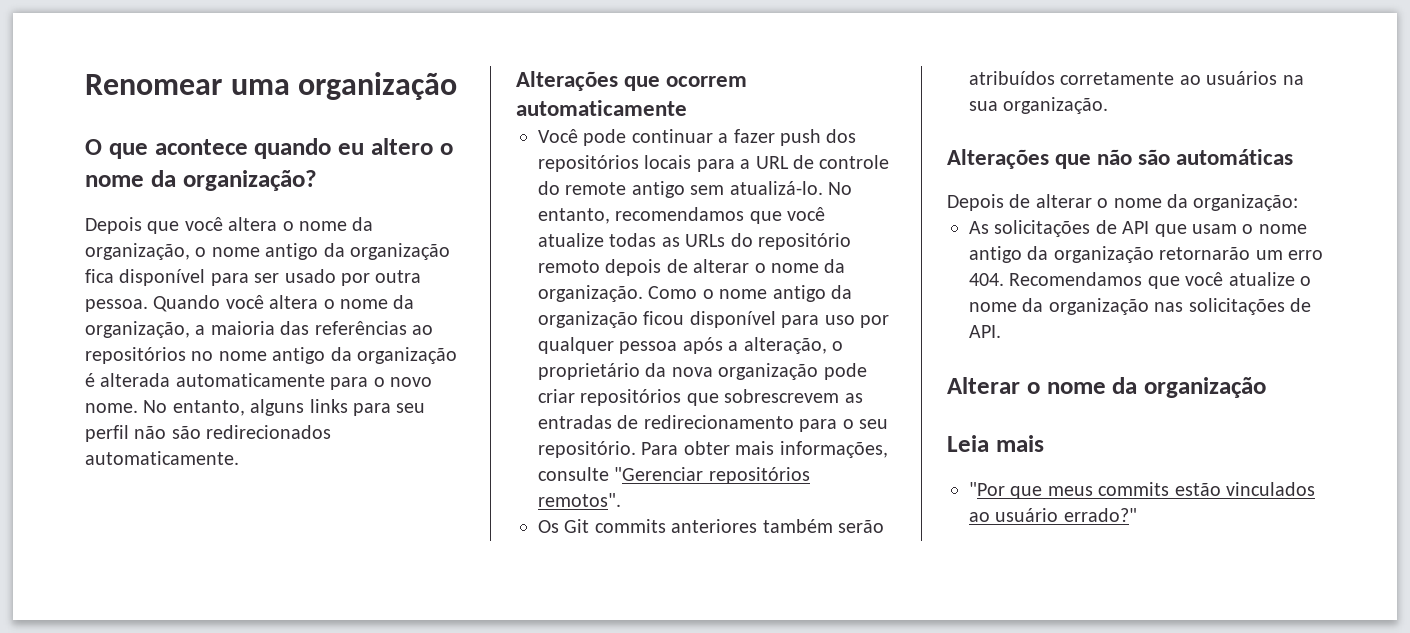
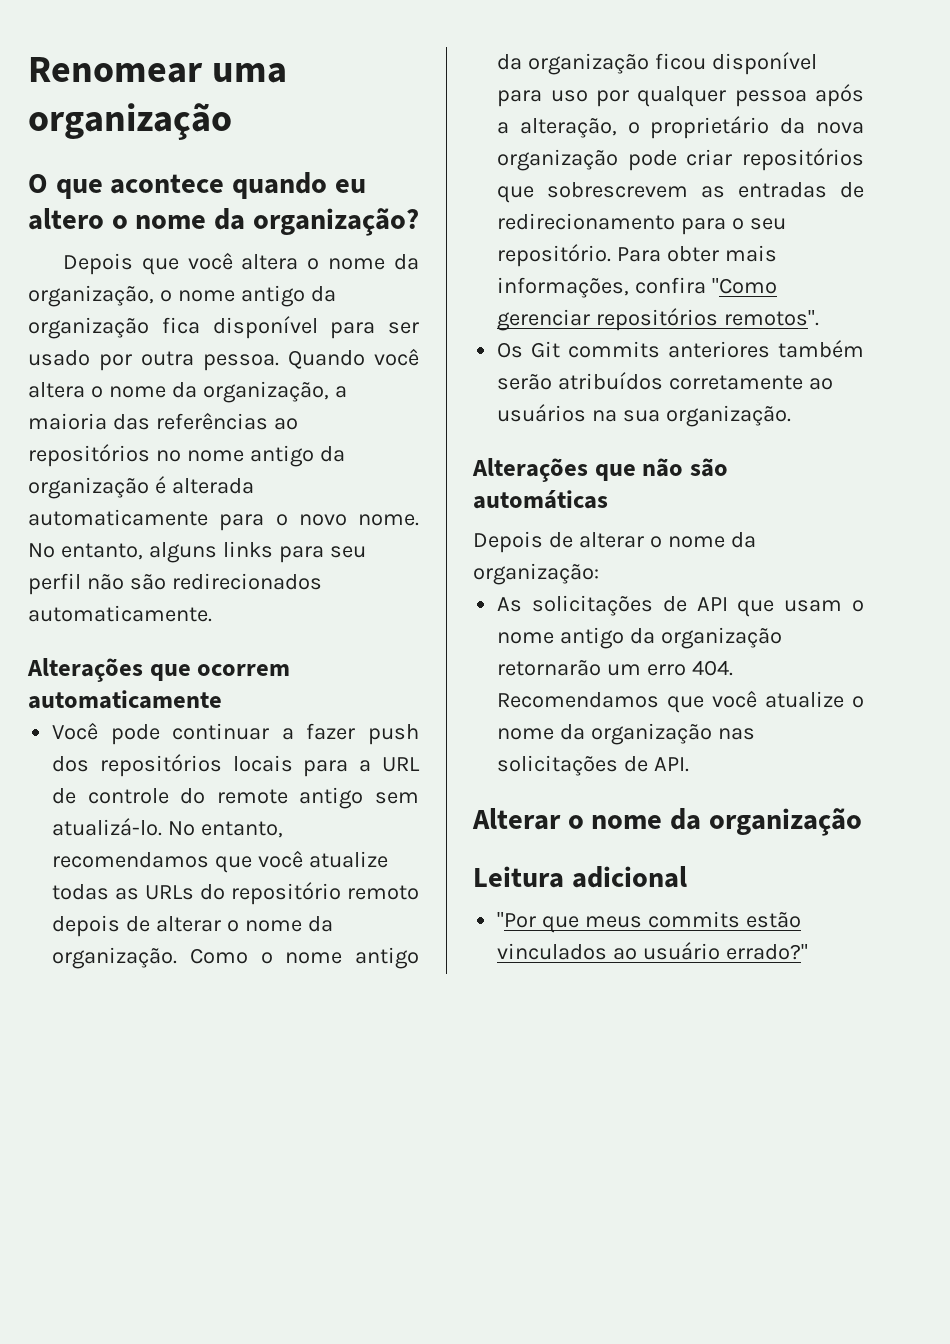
[538,467,704,481] consulte "Gerenciar -> [635,277,778,294] [497,309,591,331] confira "Como gerenciar
[947,435,1044,452] Leia mais -> [473,866,687,888] Leitura adicional

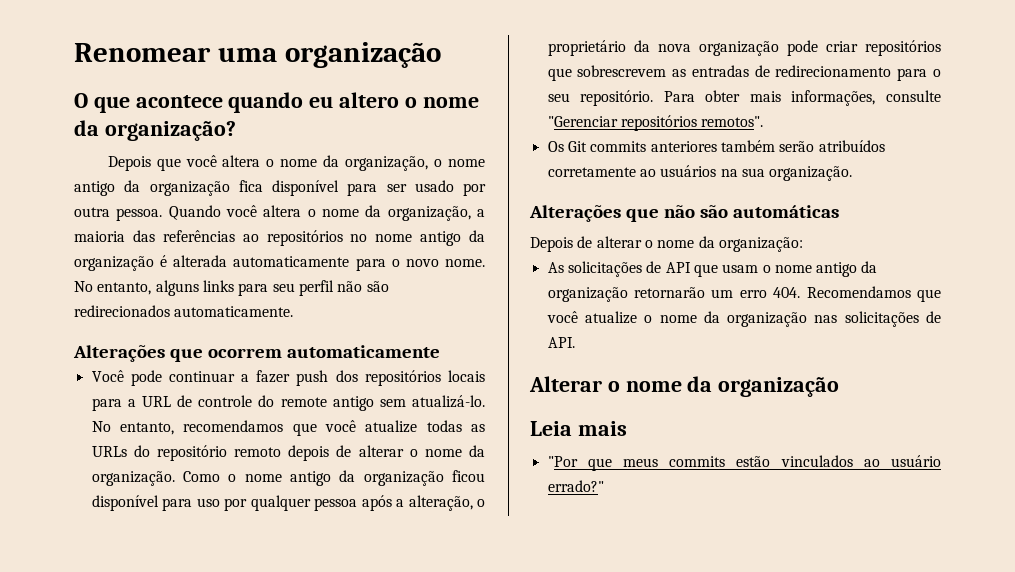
[635,277,778,294] [497,309,591,331] confira "Como gerenciar -> [886,90,941,102] [547,116,618,127] consulte "Gerenciar
[473,866,687,888] Leitura adicional -> [530,421,627,436] Leia mais

